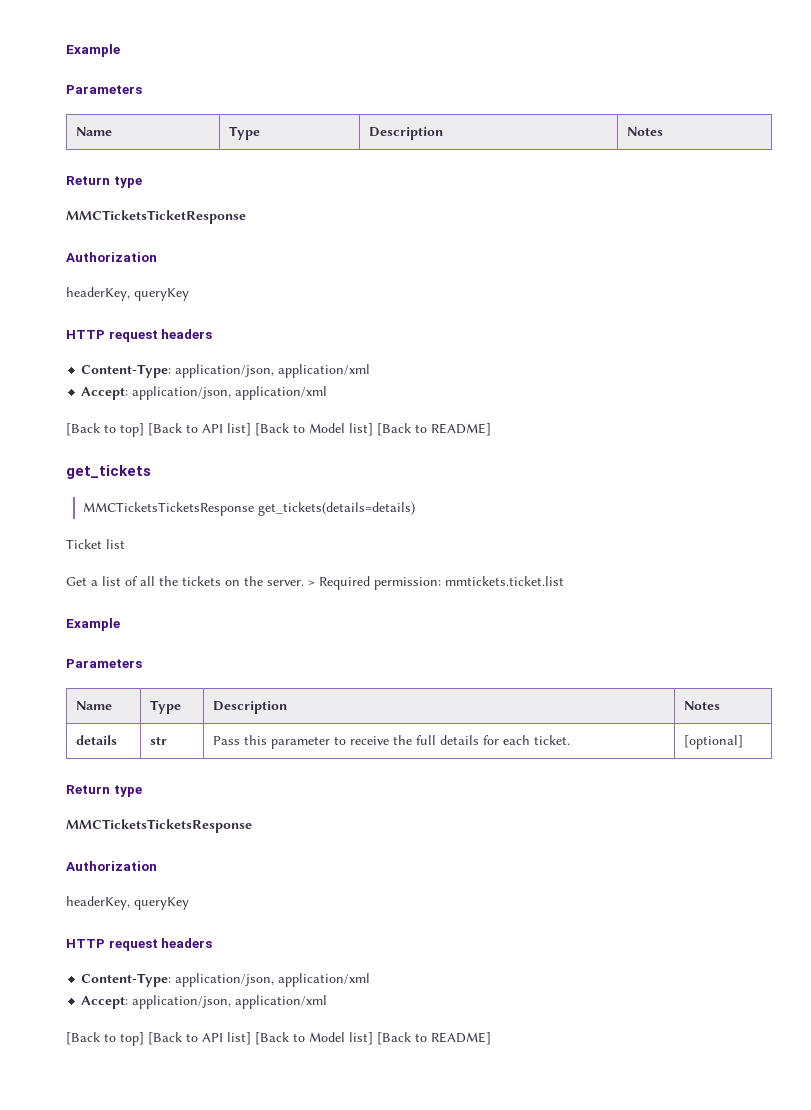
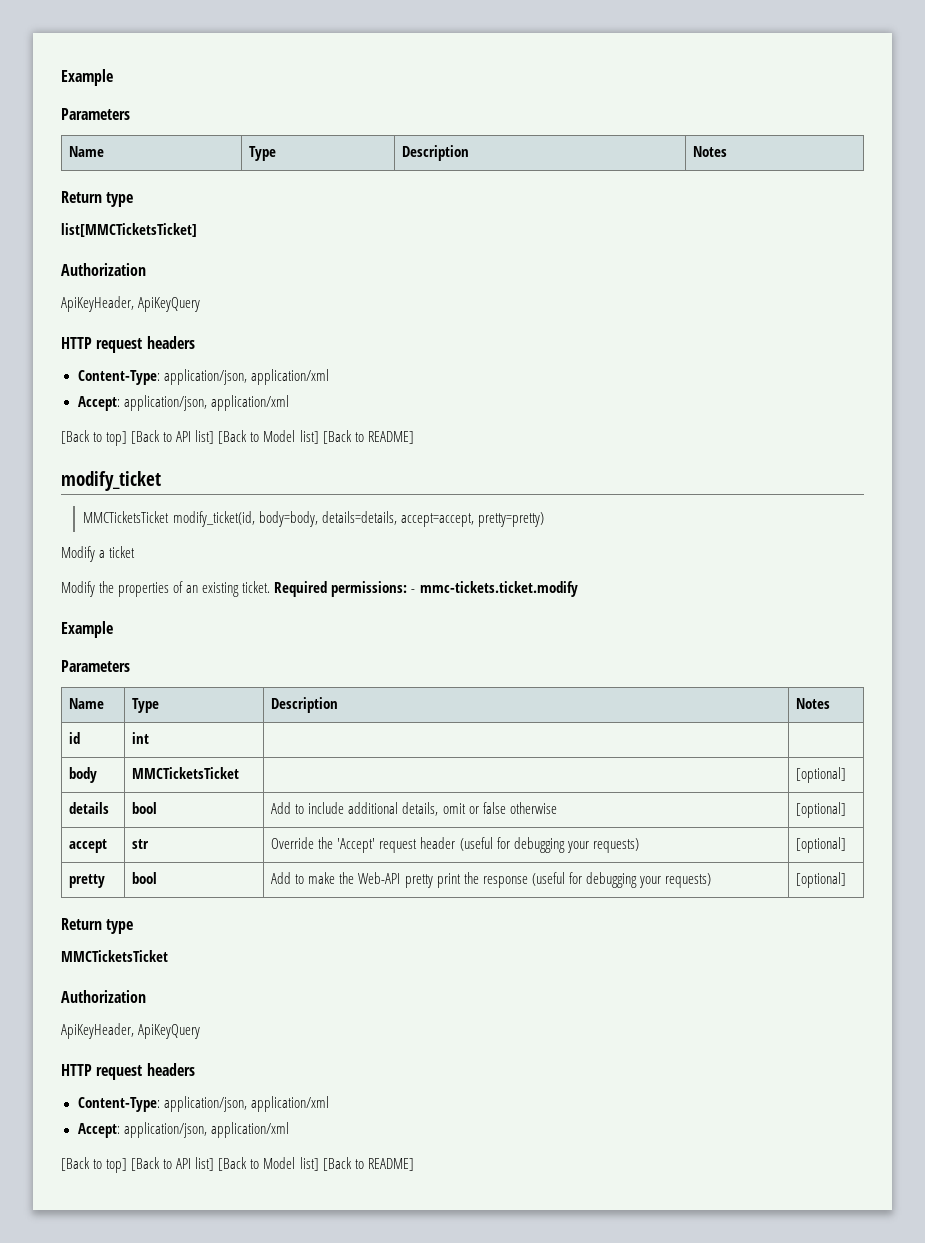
[66,210,246,224] [66,252,157,262] [66,287,189,301] MMCTicketsTicketResponse // Authorization // headerKey, queryKey -> [61,223,197,237] [61,263,146,276] [61,296,201,312] list[MMCTicketsTicket] // Authorization // ApiKeyHeader, ApiKeyQuery
[66,465,151,479] [82,502,415,516] [66,539,125,549] [66,576,564,590] [66,618,120,631] [66,659,142,668] [75,701,112,710] [149,700,181,714] [212,701,287,714] [683,701,720,710] [75,735,117,745] [149,736,167,745] [212,735,570,749] get_tickets // MMCTicketsTicketsResponse get_tickets(details=details) // Ticket list // Get a list of all the tickets on the server. > Required permission: mmtickets.ticket.list // Example // Parameters // Name | Type | Description | Notes // details | str | Pass this parameter to receive the full details for each ticket. -> [61,471,161,491] [83,511,544,527] [61,546,136,562] [61,581,578,597] [61,621,113,638] [61,660,130,672] [69,698,105,709] [132,698,160,713] [271,697,339,713] [796,698,831,709] [69,732,81,744] [132,732,150,744] [69,767,98,783] [132,767,240,779] [796,767,847,783] [69,802,110,814] [132,802,158,814] [271,802,557,816] [796,802,847,818] [69,839,108,853] [132,839,150,849] [271,837,639,853] [796,837,847,853] [69,874,106,888] [132,872,158,884] [271,872,711,888] modify_ticket // MMCTicketsTicket modify_ticket(id, body=body, details=details, accept=accept, pretty=pretty) // Modify a ticket // Modify the properties of an existing ticket. Required permissions: - mmc-tickets.ticket.modify // Example // Parameters // Name | Type | Description | Notes // id | int | | // body | MMCTicketsTicket | | [optional] // details | bool | Add to include additional details, omit or false otherwise | [optional] // accept | str | Override the 'Accept' request header (useful for debugging your requests) | [optional] // pretty | bool | Add to make the Web-API pretty print the response (useful for debugging your requests)
[66,819,252,833] [66,861,157,871] [66,896,189,910] MMCTicketsTicketsResponse // Authorization // headerKey, queryKey -> [61,950,168,962] [61,990,146,1003] [61,1023,201,1039] MMCTicketsTicket // Authorization // ApiKeyHeader, ApiKeyQuery

